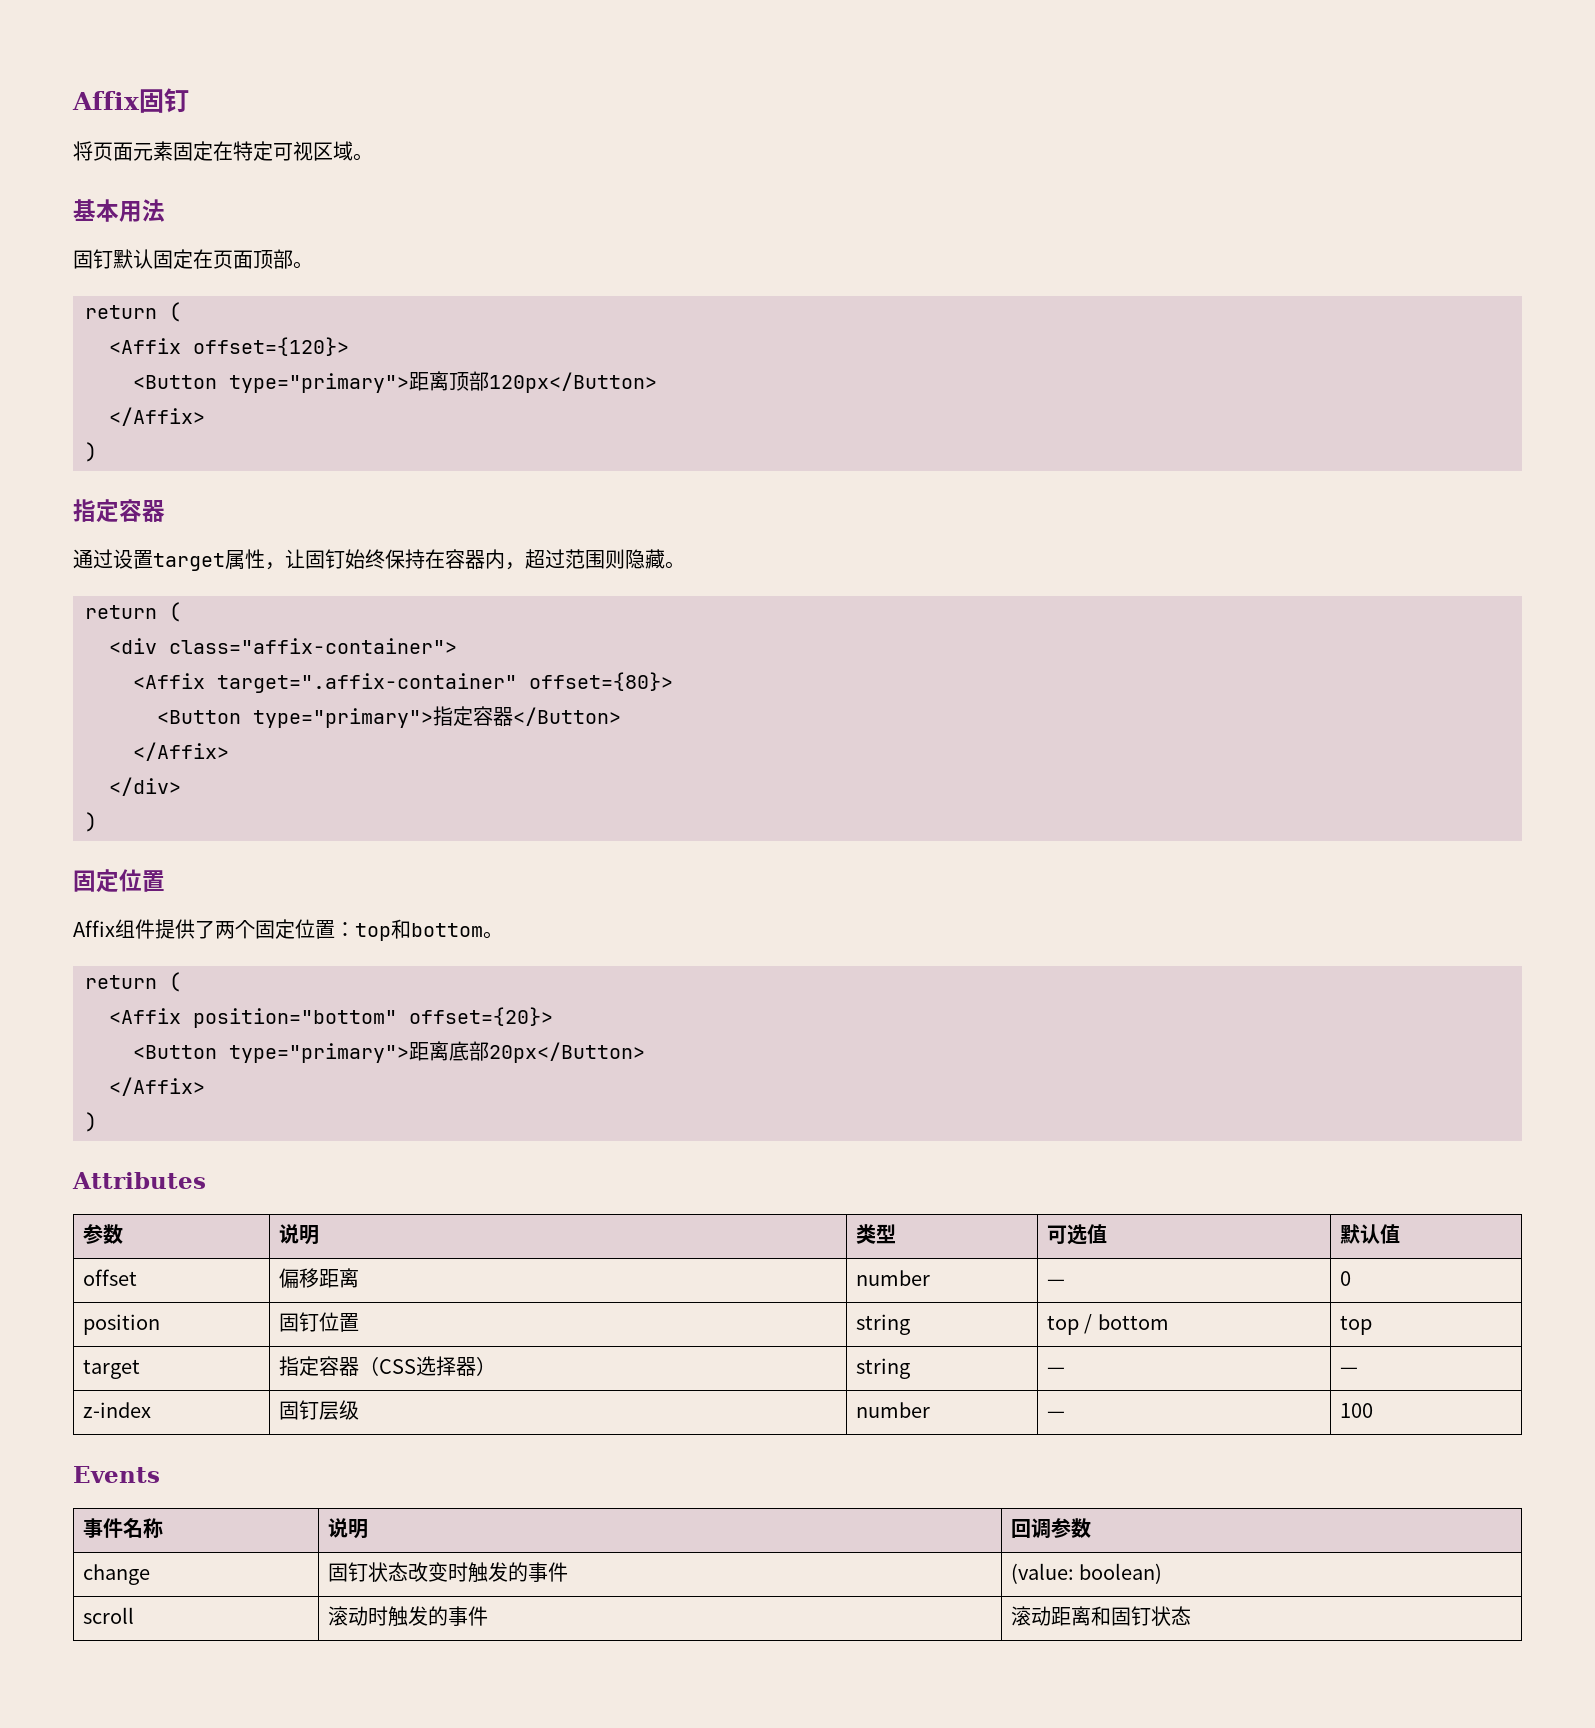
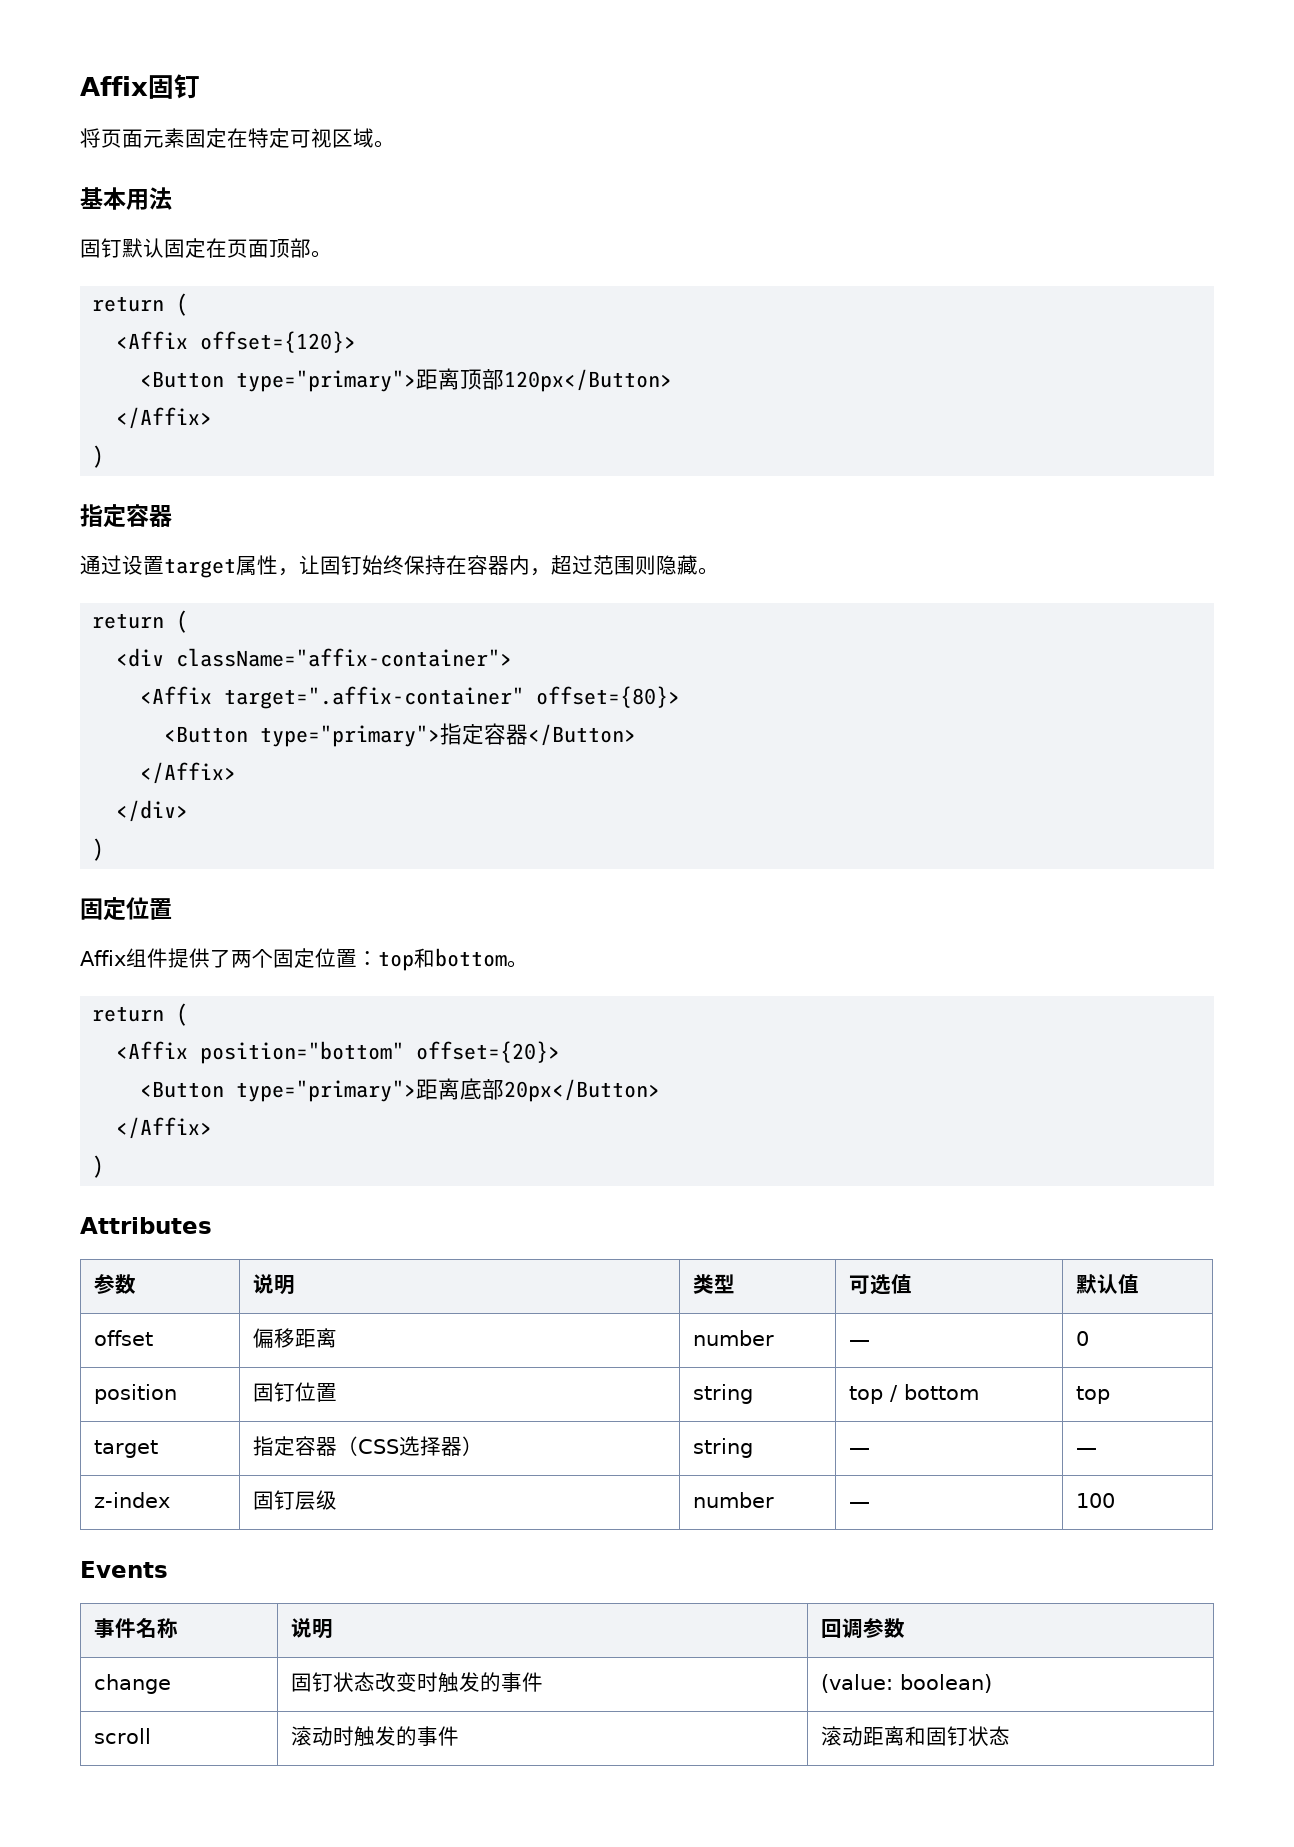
[169,638,457,654] class="affix-container"> -> [176,648,513,667] className="affix-container">

